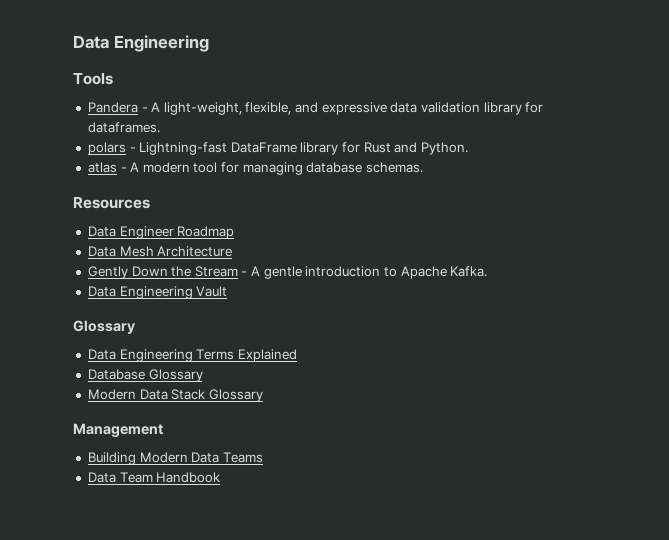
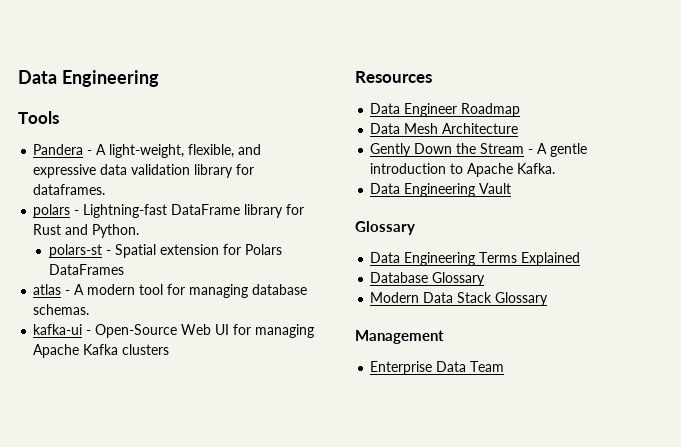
(469, 148) none -> [48,244,282,258] [48,264,124,275] // polars-st - Spatial extension for Polars DataFrames
(424, 167) none -> [33,324,315,338] [33,344,170,358] // kafka-ui - Open-Source Web UI for managing Apache Kafka clusters
[87,452,263,465] Building Modern Data Teams // -> [370,361,433,375] Enterprise
[156,472,221,483] Handbook -> (505, 366) none

